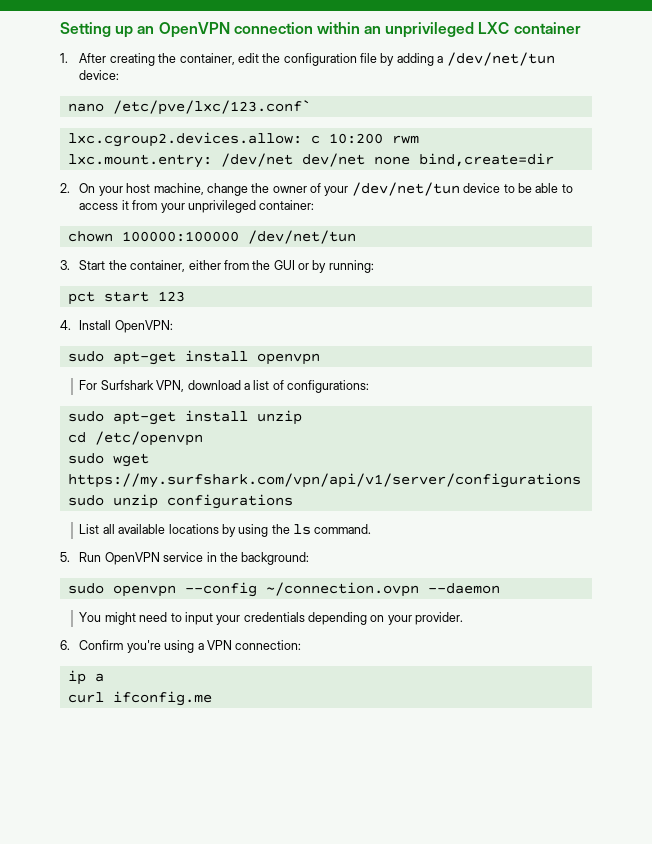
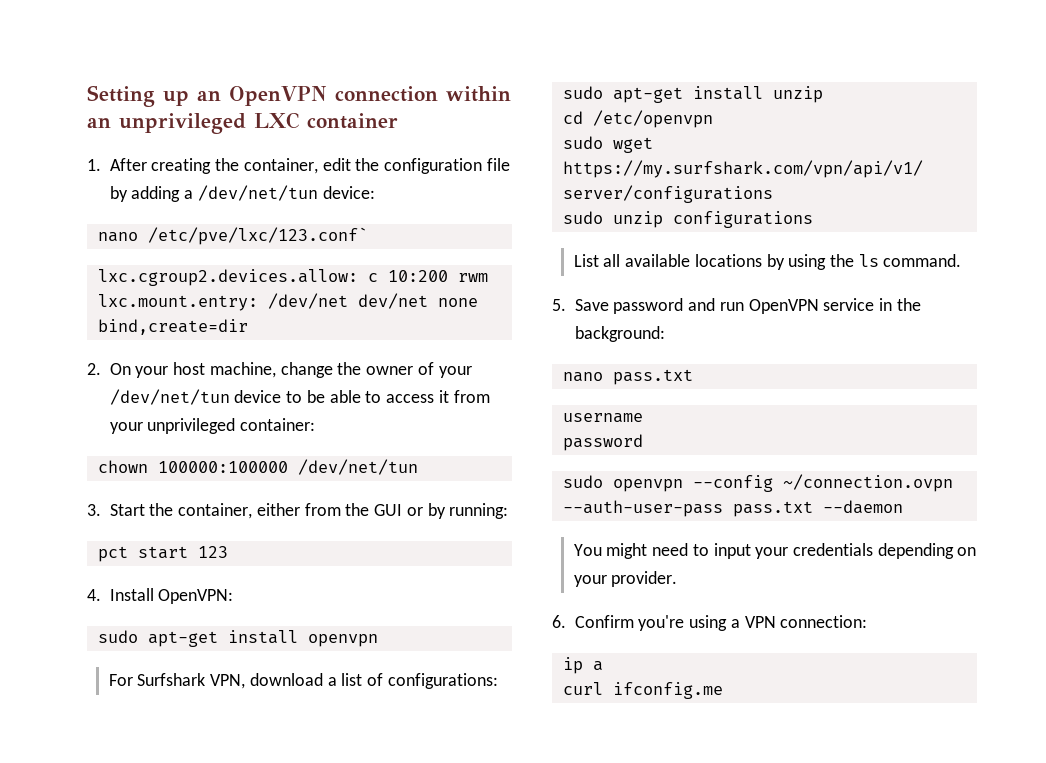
[79,552,102,562] Run -> [574,298,744,314] Save password and run
(310, 558) none -> [562,369,693,385] [562,413,643,423] [562,434,643,451] // nano pass.txt // username // password
(419, 589) none -> [562,500,813,517] --auth-user-pass pass.txt

